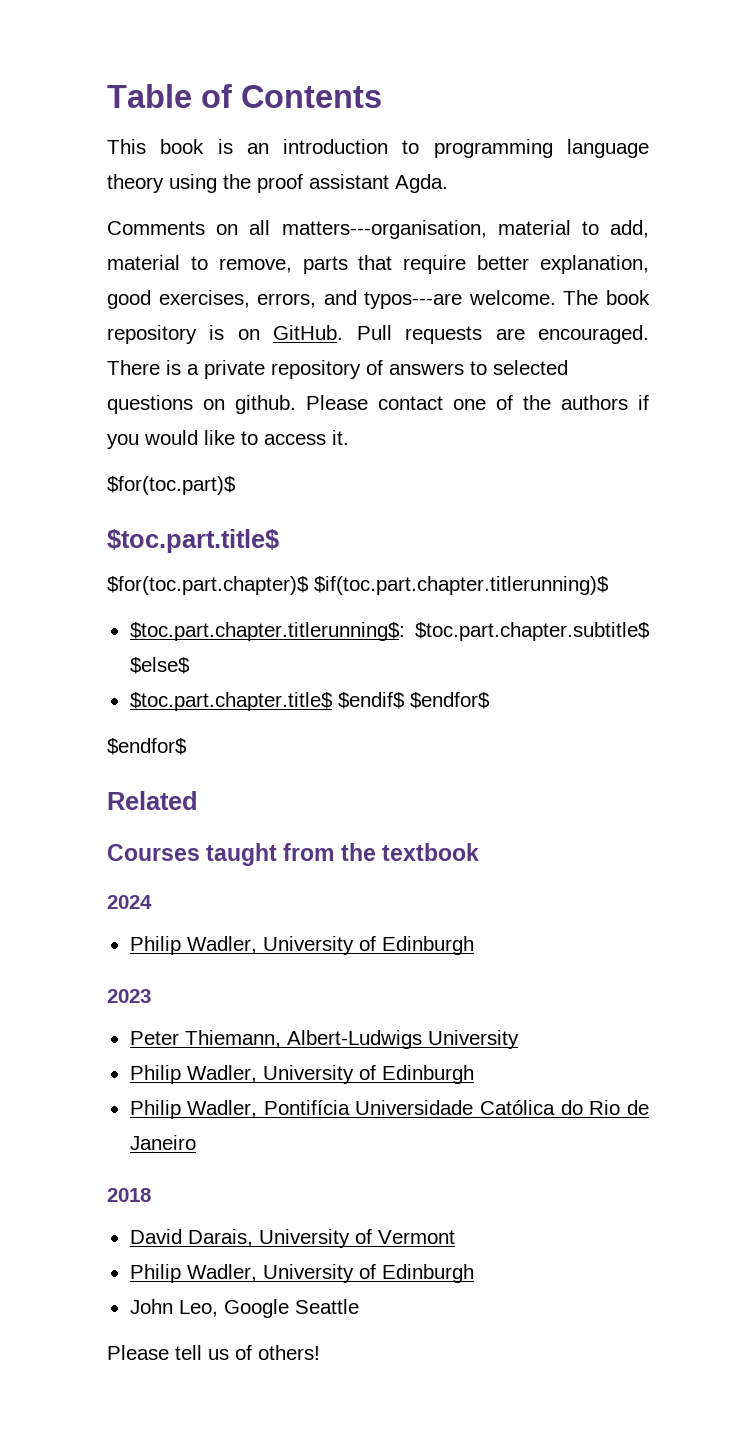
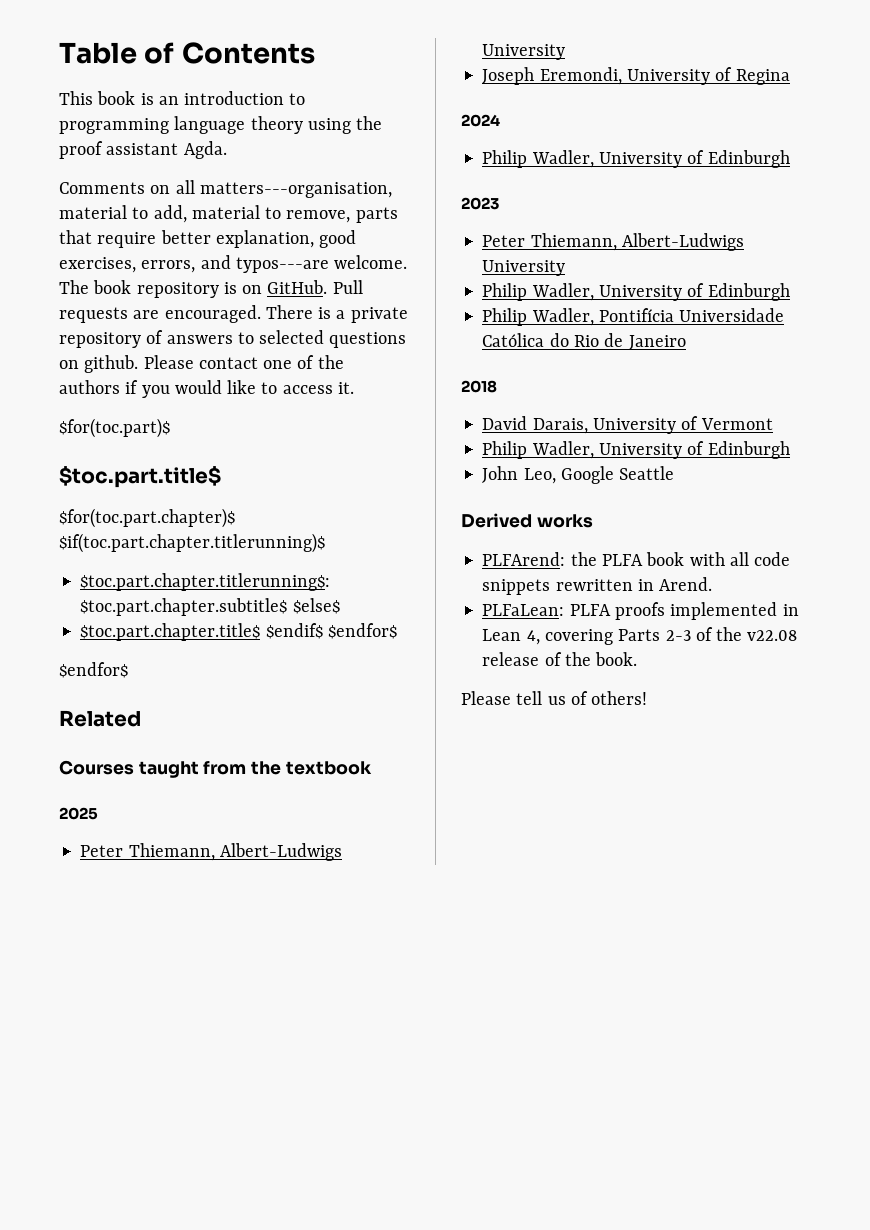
(479, 852) none -> [59,807,98,820] [80,843,342,861] [482,44,566,60] [482,67,790,85] // 2025 // Peter Thiemann, Albert-Ludwigs University // Joseph Eremondi, University of Regina
(359, 1306) none -> [461,513,593,528] [482,552,791,566] [482,577,713,595] [482,602,799,620] [482,627,798,645] [482,652,638,666] // Derived works // PLFArend: the PLFA book with all code snippets rewritten in Arend. // PLFaLean: PLFA proofs implemented in Lean 4, covering Parts 2-3 of the v22.08 release of the book.

